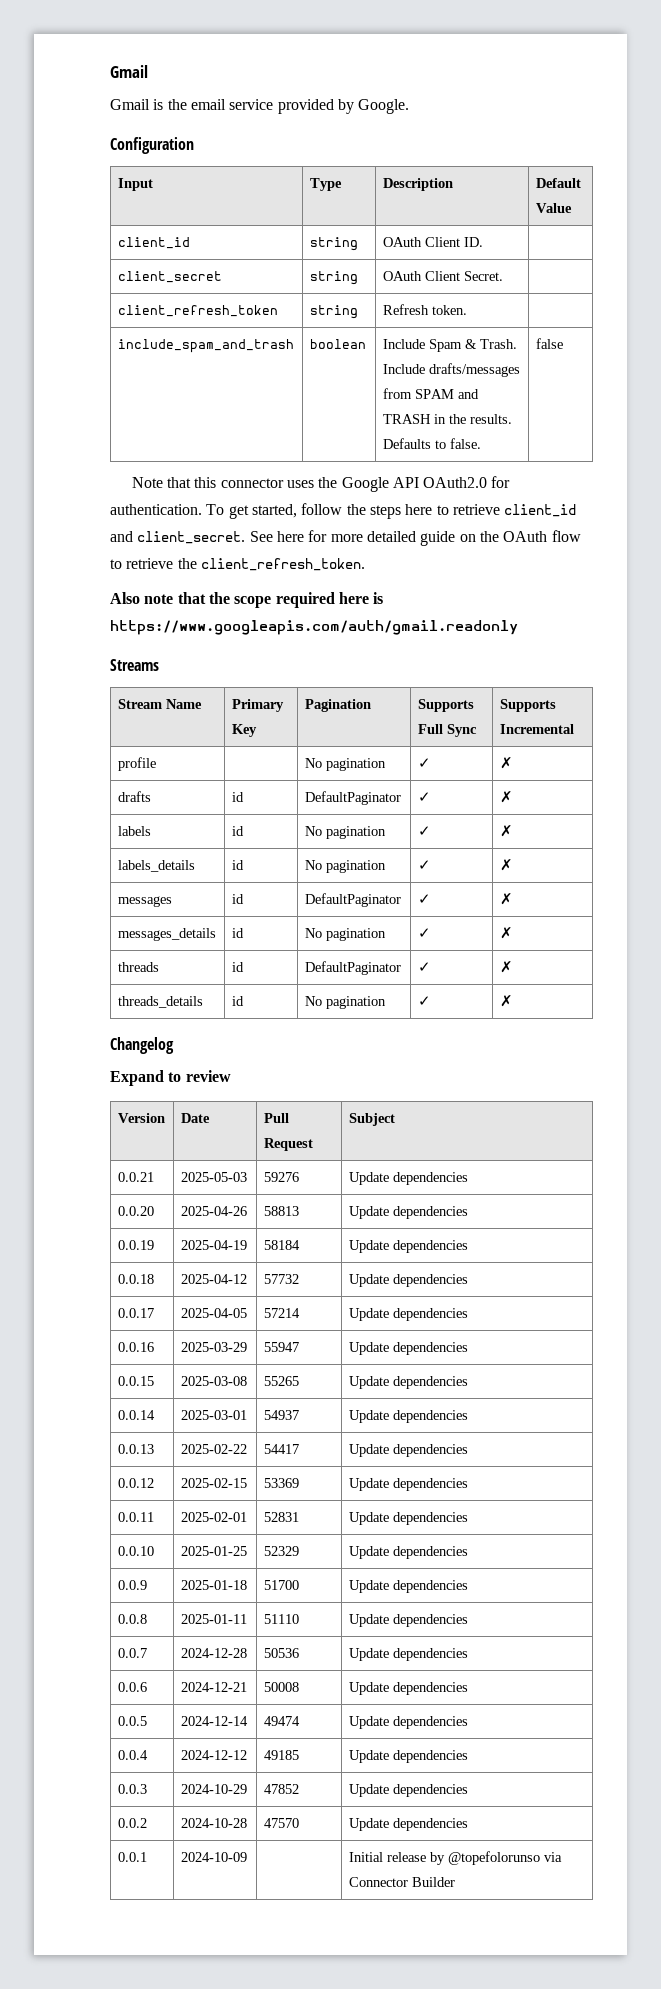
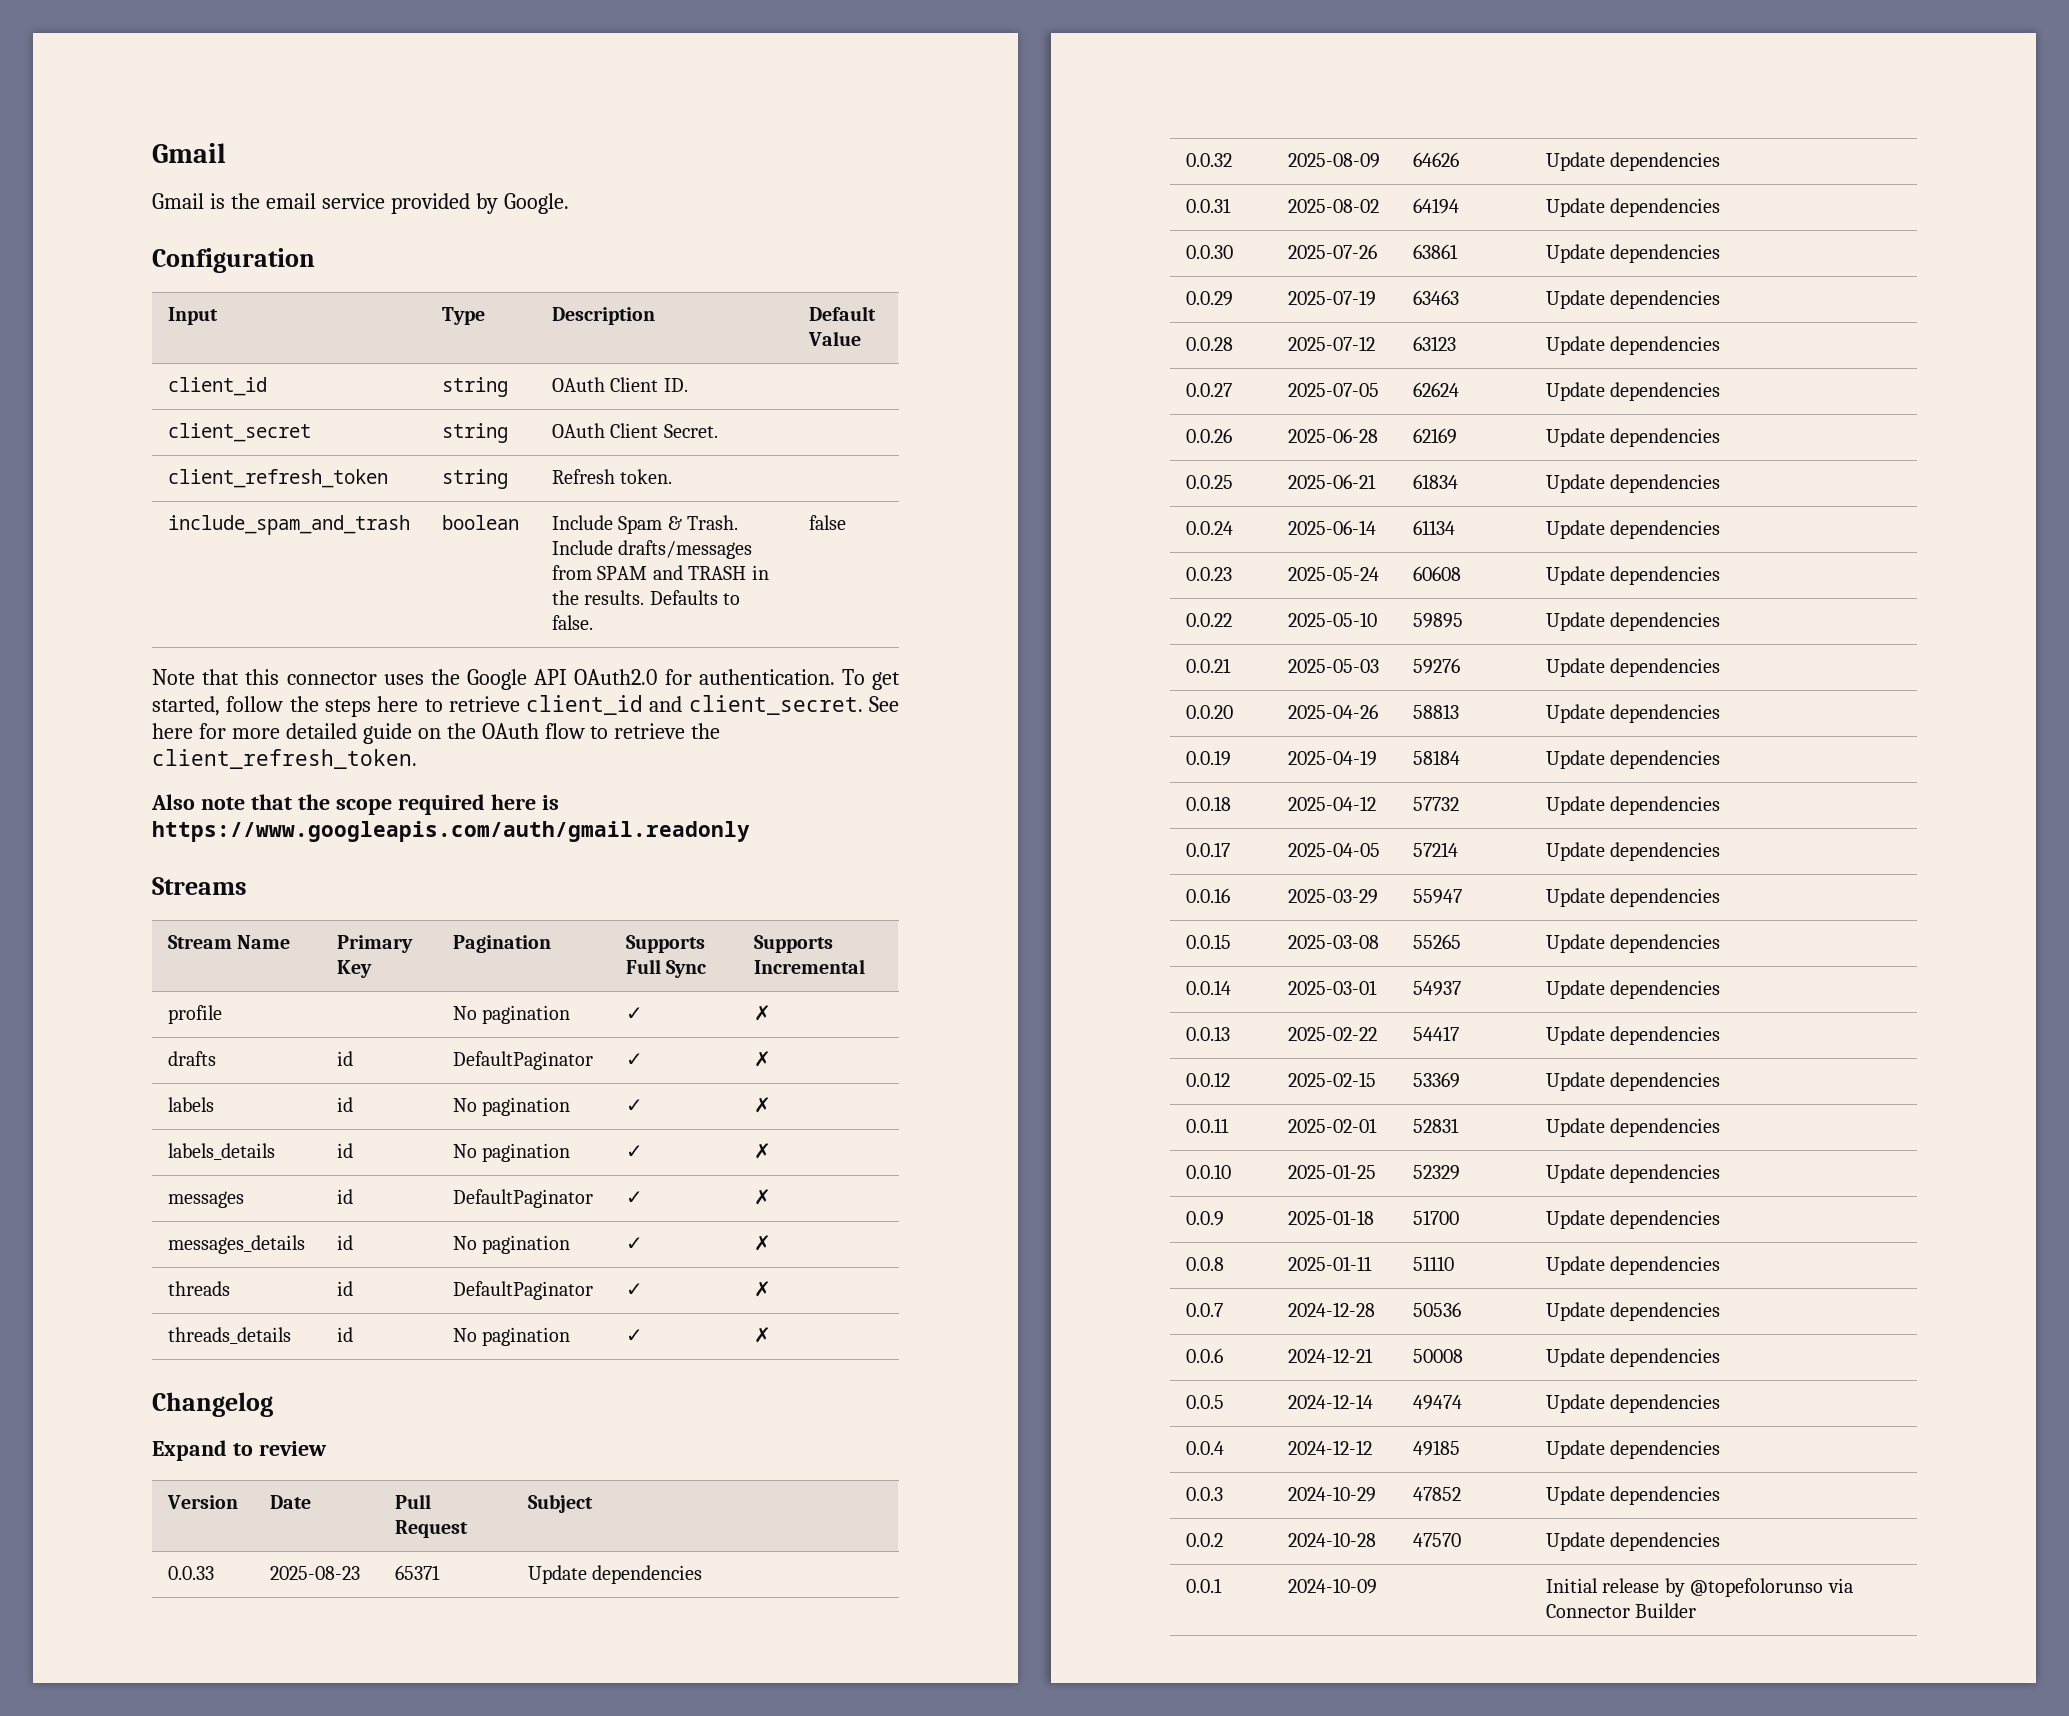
(395, 1119) none -> [167,1566,214,1580] [269,1566,360,1580] [394,1565,440,1580] [527,1565,703,1584] [1185,153,1232,167] [1287,153,1380,168] [1412,152,1459,167] [1545,152,1721,171] [1185,198,1231,213] [1287,199,1379,213] [1412,198,1459,214] [1545,198,1721,217] [1185,245,1233,259] [1287,244,1377,259] [1412,244,1458,259] [1545,244,1721,263] [1185,291,1233,306] [1287,290,1376,306] [1412,290,1459,305] [1545,290,1721,309] [1185,337,1233,351] [1287,336,1375,351] [1412,336,1456,351] [1545,336,1721,355] [1185,383,1232,397] [1287,383,1379,397] [1412,382,1459,397] [1545,382,1721,401] [1185,428,1232,443] [1287,428,1378,443] [1412,428,1457,444] [1545,428,1721,447] [1185,475,1233,489] [1287,474,1376,489] [1412,474,1458,489] [1545,474,1721,493] [1185,521,1233,535] [1287,520,1376,535] [1412,520,1455,535] [1545,520,1721,539] [1185,567,1232,581] [1287,567,1379,581] [1412,566,1461,581] [1545,566,1721,585] [1185,613,1232,627] [1287,612,1377,627] [1412,613,1463,628] [1545,612,1721,631] // 0.0.33 | 2025-08-23 | 65371 | Update dependencies // 0.0.32 | 2025-08-09 | 64626 | Update dependencies // 0.0.31 | 2025-08-02 | 64194 | Update dependencies // 0.0.30 | 2025-07-26 | 63861 | Update dependencies // 0.0.29 | 2025-07-19 | 63463 | Update dependencies // 0.0.28 | 2025-07-12 | 63123 | Update dependencies // 0.0.27 | 2025-07-05 | 62624 | Update dependencies // 0.0.26 | 2025-06-28 | 62169 | Update dependencies // 0.0.25 | 2025-06-21 | 61834 | Update dependencies // 0.0.24 | 2025-06-14 | 61134 | Update dependencies // 0.0.23 | 2025-05-24 | 60608 | Update dependencies // 0.0.22 | 2025-05-10 | 59895 | Update dependencies

